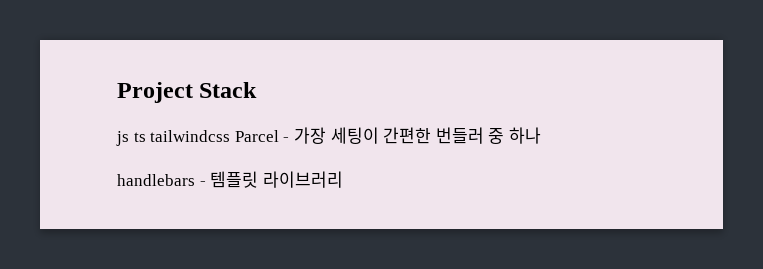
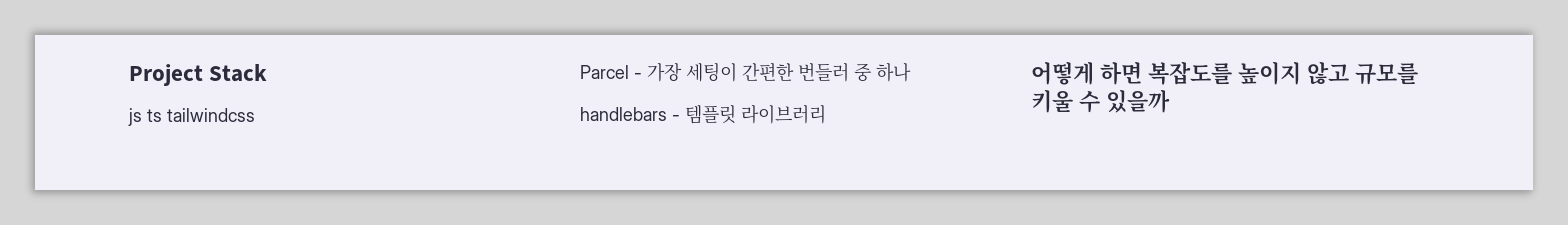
(231, 136) none -> (255, 115) //
(343, 179) none -> [1031,61,1418,85] [1031,89,1170,113] // 어떻게 하면 복잡도를 높이지 않고 규모를 키울 수 있을까

